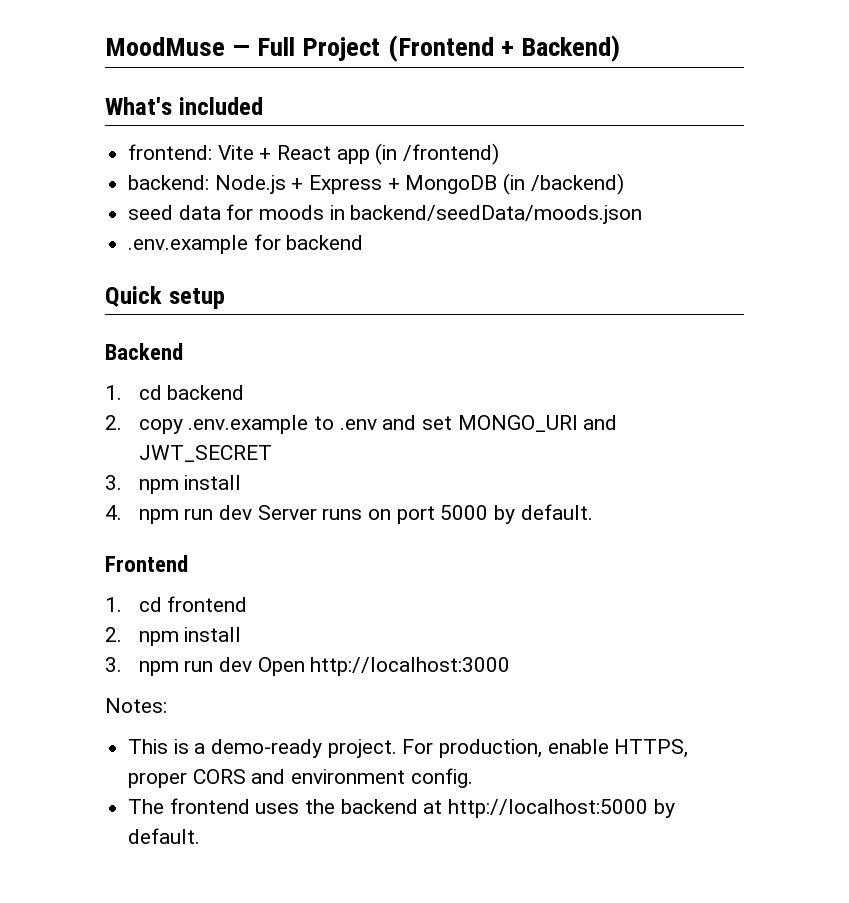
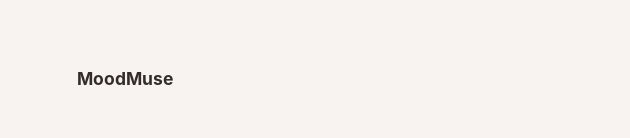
[232,35,620,62] [105,97,263,115] [128,143,500,165] [128,173,624,195] [128,204,643,224] [128,234,364,254] [105,286,225,309] [105,343,183,360] [105,385,245,400] [105,415,618,434] [138,445,272,462] [105,475,242,494] [105,504,593,524] [105,555,188,572] [105,596,248,612] [105,627,242,646] [105,657,511,676] [105,698,167,713] [128,739,689,758] [128,768,473,788] [128,798,675,818] [128,828,201,844] — Full Project (Frontend + Backend) // What's included // frontend: Vite + React app (in /frontend) // backend: Node.js + Express + MongoDB (in /backend) // seed data for moods in backend/seedData/moods.json // .env.example for backend // Quick setup // Backend // 1. cd backend // 2. copy .env.example to .env and set MONGO_URI and JWT_SECRET // 3. npm install // 4. npm run dev Server runs on port 5000 by default. // Frontend // 1. cd frontend // 2. npm install // 3. npm run dev Open http://localhost:3000 // Notes: // This is a demo-ready project. For production, enable HTTPS, proper CORS and environment config. // The frontend uses the backend at http://localhost:5000 by default. -> (173, 78) none

